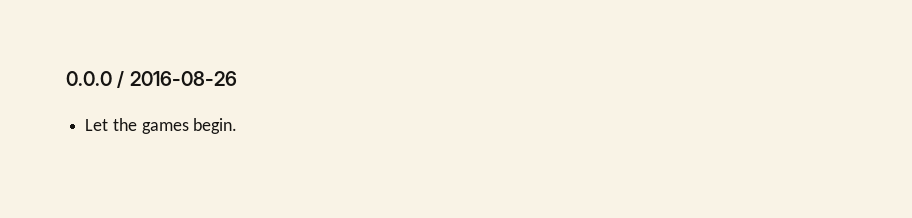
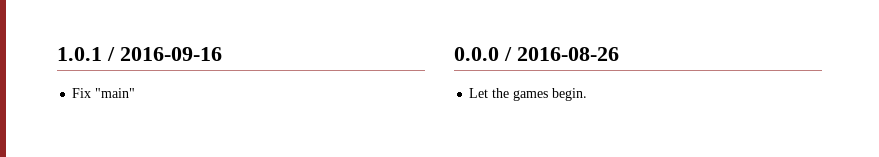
(66, 78) none -> [57,47,222,61] [72,88,136,98] 1.0.1 / 2016-09-16 // Fix "main" //

